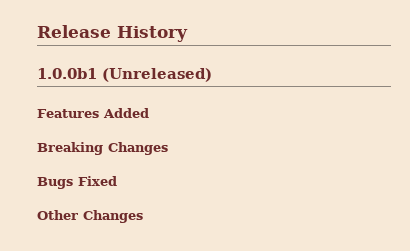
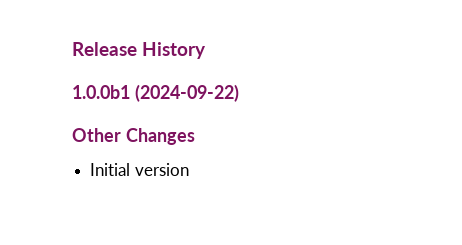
[102,68,212,82] [37,108,149,118] [37,142,168,155] [37,176,117,189] (Unreleased) // Features Added // Breaking Changes // Bugs Fixed -> [134,84,239,102] (2024-09-22)
(143, 216) none -> [90,163,189,176] // Initial version

